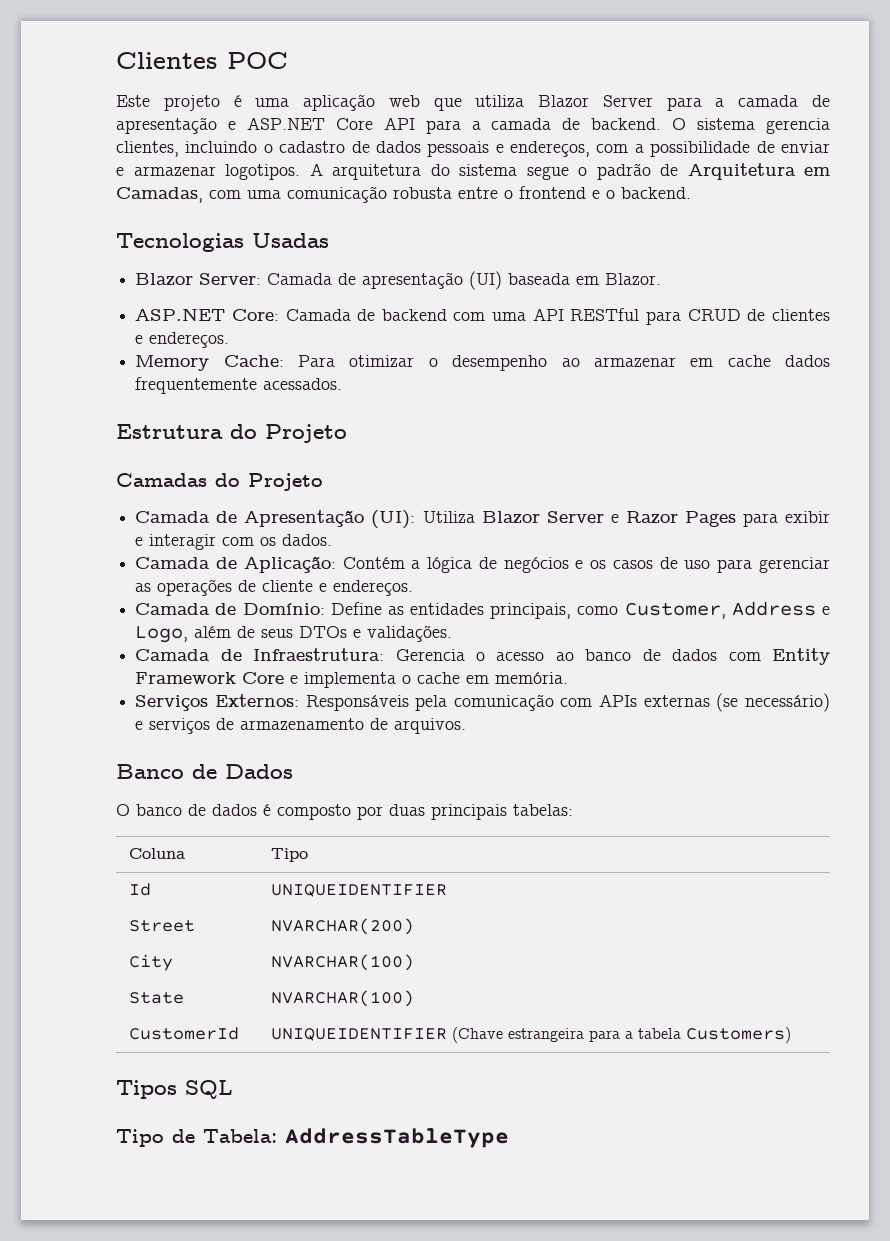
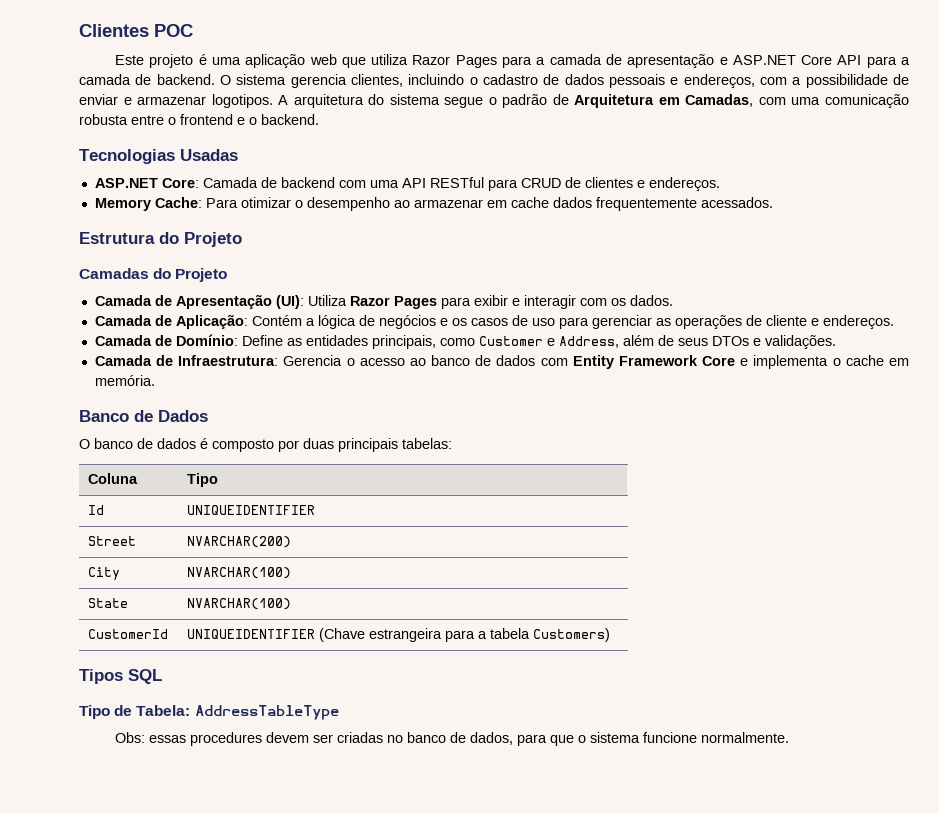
[538,95,653,107] Blazor Server -> [412,55,497,68] Razor Pages
[135,271,662,290] // Blazor Server: Camada de apresentação (UI) baseada em Blazor. -> (238, 155) none
[481,511,619,525] Blazor Server e -> (347, 300) none
[624,601,830,619] [135,626,189,643] Customer, Address e Logo, -> [478,336,619,348] Customer e Address,
[135,693,831,712] [135,718,467,734] // Serviços Externos: Responsáveis pela comunicação com APIs externas (se necessário) e serviços de armazenamento de arquivos. -> (155, 380) none
(509, 1138) none -> [115,732,790,746] // Obs: essas procedures devem ser criadas no banco de dados, para que o sistema funcione normalmente.

